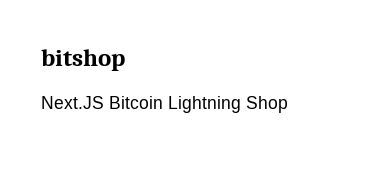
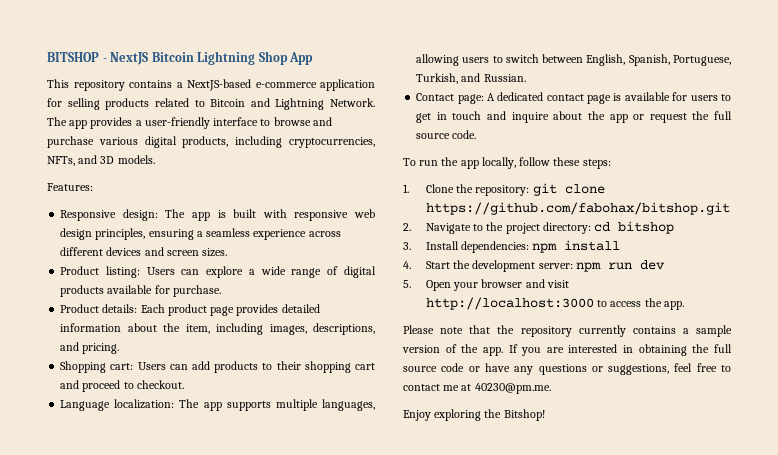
[41,49,125,71] [41,96,288,113] bitshop // Next.JS Bitcoin Lightning Shop -> [47,51,314,65] [47,79,375,91] [47,98,375,110] [47,117,332,129] [47,136,376,148] [47,155,155,166] [47,183,93,191] [60,209,375,221] [60,228,341,240] [60,247,228,257] [60,266,376,278] [60,285,221,297] [60,304,320,316] [60,323,375,335] [60,342,120,354] [60,361,375,373] [60,380,184,392] [60,399,375,411] [416,54,731,66] [416,73,526,84] [416,92,731,104] [416,111,732,123] [416,130,477,139] [403,157,611,169] [403,183,605,196] [425,202,730,215] [403,221,675,234] [403,240,621,253] [403,260,665,272] [403,279,569,291] [425,297,684,310] [403,325,732,337] [402,344,732,356] [403,363,731,375] [403,383,551,394] [403,409,545,421] BITSHOP - NextJS Bitcoin Lightning Shop App // This repository contains a NextJS-based e-commerce application for selling products related to Bitcoin and Lightning Network. The app provides a user-friendly interface to browse and purchase various digital products, including cryptocurrencies, NFTs, and 3D models. // Features: // Responsive design: The app is built with responsive web design principles, ensuring a seamless experience across different devices and screen sizes. // Product listing: Users can explore a wide range of digital products available for purchase. // Product details: Each product page provides detailed information about the item, including images, descriptions, and pricing. // Shopping cart: Users can add products to their shopping cart and proceed to checkout. // Language localization: The app supports multiple languages, allowing users to switch between English, Spanish, Portuguese, Turkish, and Russian. // Contact page: A dedicated contact page is available for users to get in touch and inquire about the app or request the full source code. // To run the app locally, follow these steps: // 1. Clone the repository: git clone https://github.com/fabohax/bitshop.git // 2. Navigate to the project directory: cd bitshop // 3. Install dependencies: npm install // 4. Start the development server: npm run dev // 5. Open your browser and visit http://localhost:3000 to access the app. // Please note that the repository currently contains a sample version of the app. If you are interested in obtaining the full source code or have any questions or suggestions, feel free to contact me at 40230@pm.me. // Enjoy exploring the Bitshop!

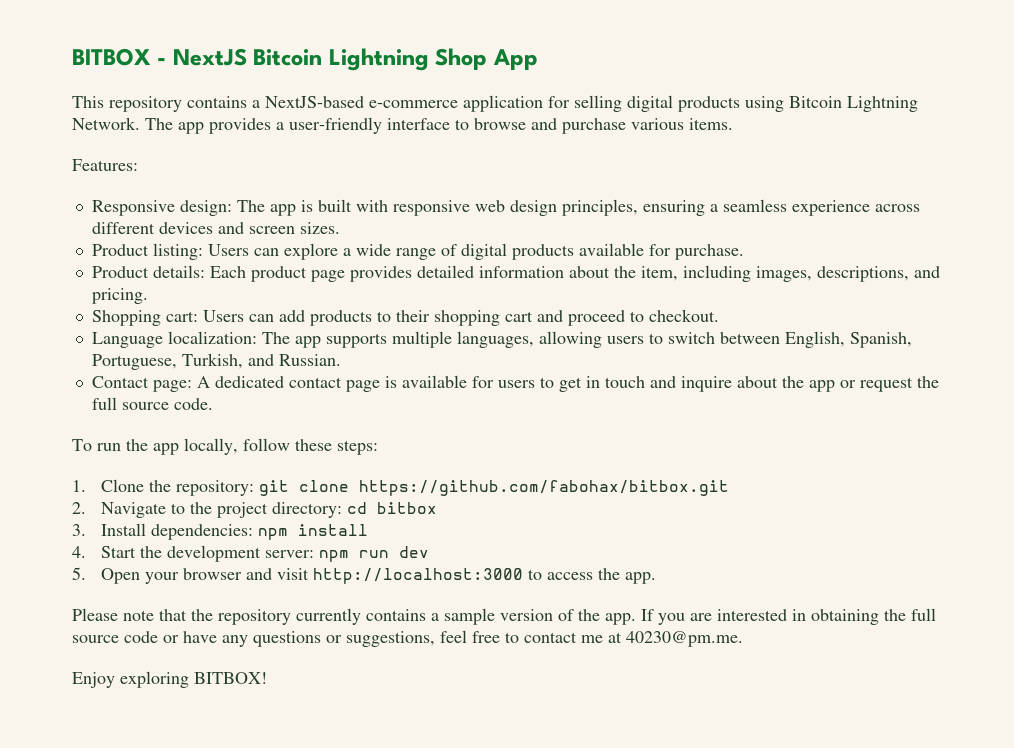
[47,52,99,62] BITSHOP -> [72,48,151,66] BITBOX
[105,98,270,110] products related to Bitcoin and -> [627,95,842,112] digital products using Bitcoin
[144,136,376,148] [47,155,155,166] digital products, including cryptocurrencies, NFTs, and 3D models. -> [689,118,733,130] items.
[425,202,730,215] https://github.com/fabohax/bitshop.git -> [358,480,729,496] https://github.com/fabohax/bitbox.git
[618,221,675,234] bitshop -> [376,502,437,514] bitbox
[484,409,545,421] the Bitshop! -> [194,672,267,684] BITBOX!

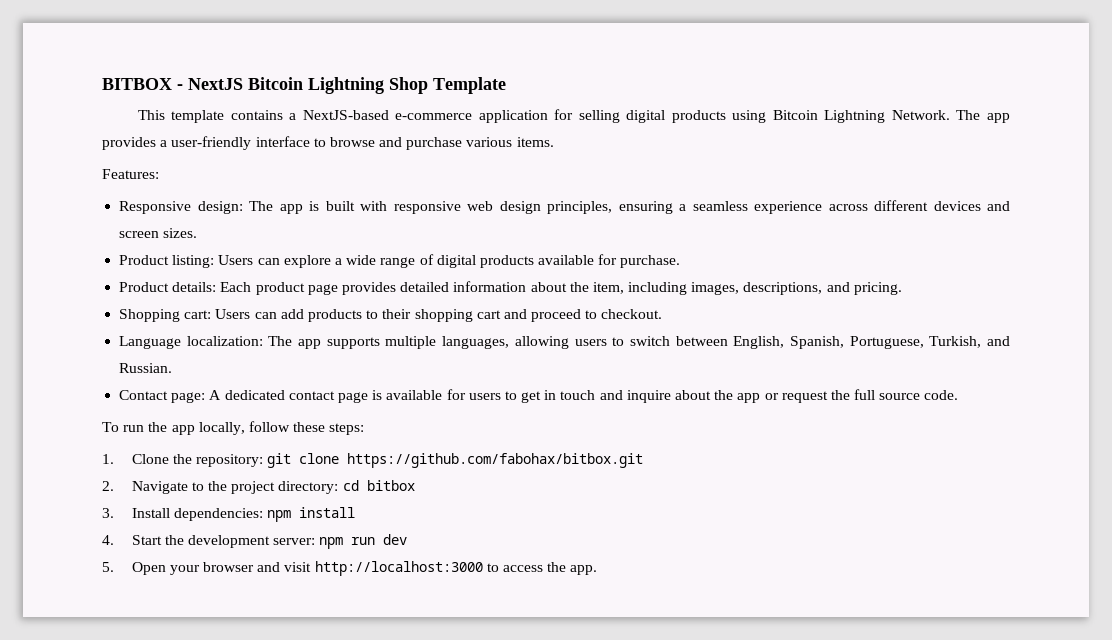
[492,49,538,70] App -> [433,77,506,94] Template
[109,96,182,112] repository -> [171,110,225,123] template
[72,608,936,625] [72,630,743,647] [72,671,267,688] // Please note that the repository currently contains a sample version of the app. If you are interested in obtaining the full source code or have any questions or suggestions, feel free to contact me at 40230@pm.me. // Enjoy exploring BITBOX! -> (598, 570) none

